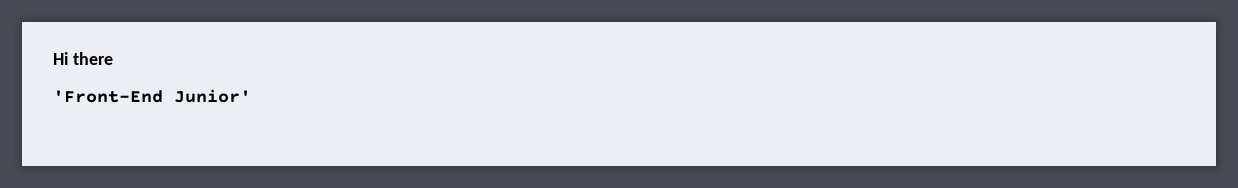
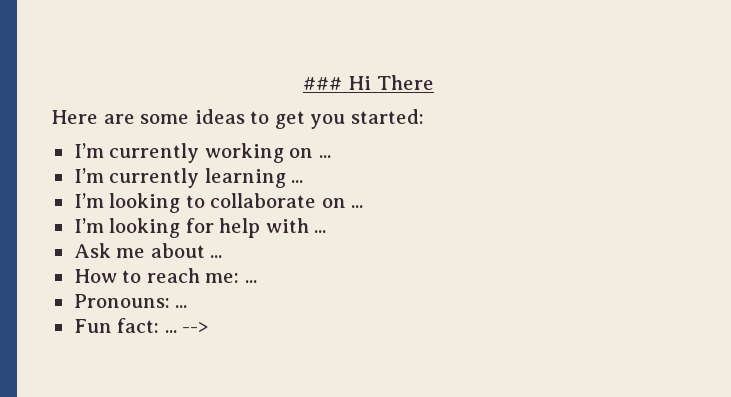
[53,52,113,65] [53,89,251,103] Hi there // 'Front-End Junior' -> [303,75,434,90] [51,109,424,129] [73,143,331,163] [73,168,304,188] [73,193,364,213] [73,218,327,238] [73,243,223,258] [73,268,257,283] [73,294,188,308] [73,318,209,333] ### Hi There // Here are some ideas to get you started: // I’m currently working on ... // I’m currently learning ... // I’m looking to collaborate on ... // I’m looking for help with ... // Ask me about ... // How to reach me: ... // Pronouns: ... // Fun fact: ... -->

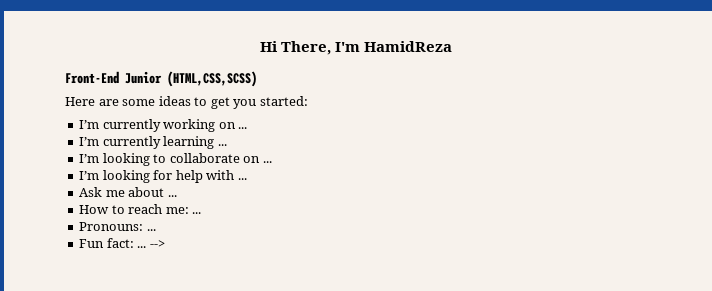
[303,75,434,90] ### Hi There -> [259,41,453,55] [65,71,257,87] Hi There, I'm HamidReza // Front-End Junior (HTML,CSS,SCSS)

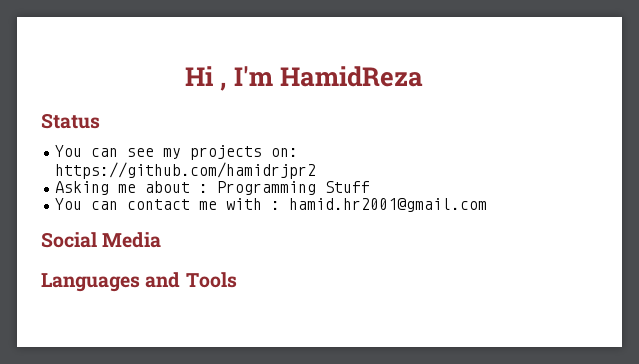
[280,41,331,55] There, -> [220,82,227,91] ,
[65,71,257,87] [65,96,308,109] [79,119,248,132] [79,136,227,149] [79,153,272,166] [79,170,247,183] [79,187,177,197] [79,204,202,214] [79,222,156,231] [79,238,165,248] Front-End Junior (HTML,CSS,SCSS) // Here are some ideas to get you started: // I’m currently working on ... // I’m currently learning ... // I’m looking to collaborate on ... // I’m looking for help with ... // Ask me about ... // How to reach me: ... // Pronouns: ... // Fun fact: ... --> -> [41,113,100,129] [55,145,299,160] [55,162,317,179] [55,181,371,195] [55,198,488,212] [41,232,162,248] [41,272,237,292] Status // You can see my projects on: https://github.com/hamidrjpr2 // Asking me about : Programming Stuff // You can contact me with : hamid.hr2001@gmail.com // Social Media // Languages and Tools

